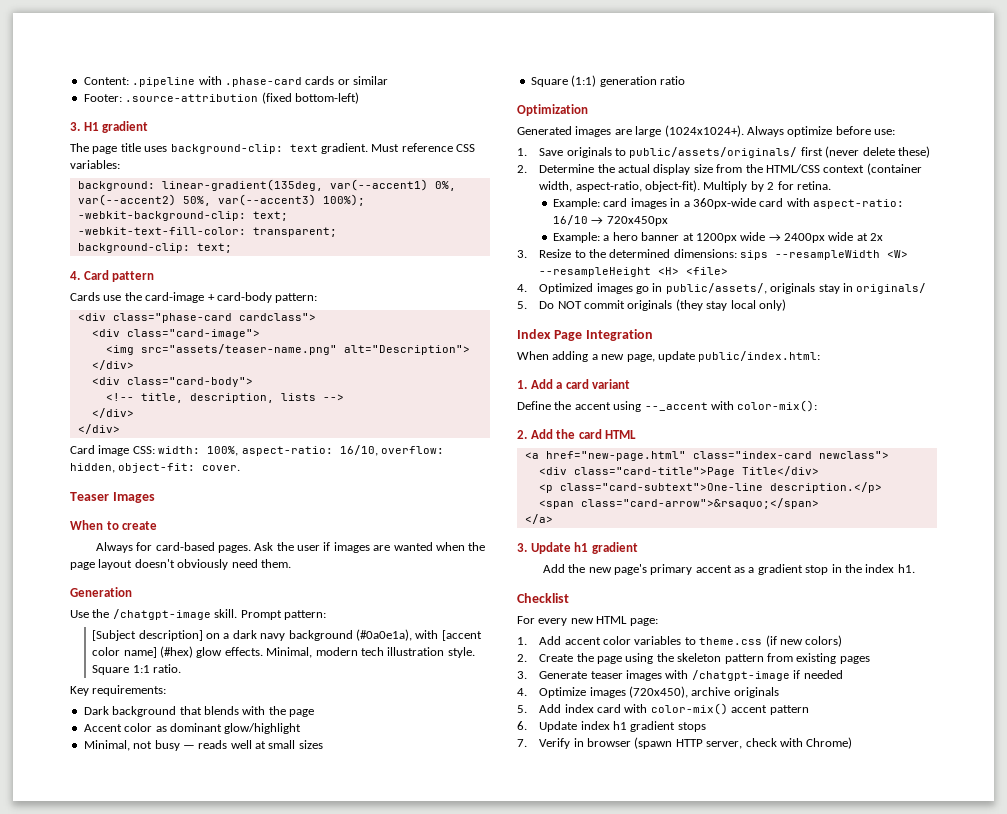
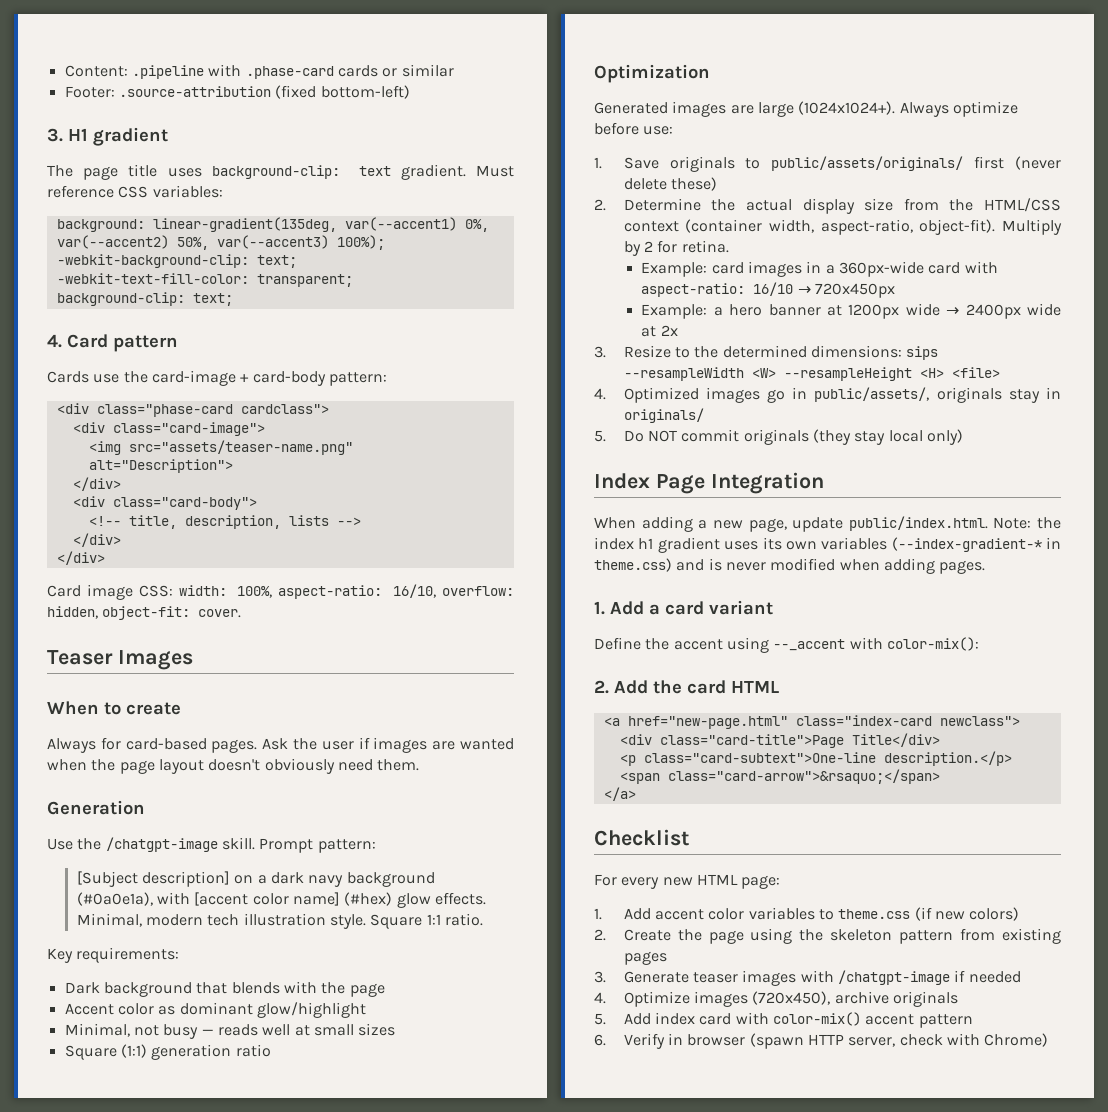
[698,351,821,362] public/index.html: -> [848,516,1061,531] [594,537,1061,553] [594,558,986,574] public/index.html. Note: the index h1 gradient uses its own variables (--index-gradient-* in theme.css) and is never modified when adding pages.
[517,542,638,554] [542,564,915,575] // 3. Update h1 gradient // Add the new page's primary accent as a gradient stop in the index h1. -> (636, 794) none
[539,721,706,732] [517,739,527,747] Update index h1 gradient stops // 7. -> (606, 1040) none

